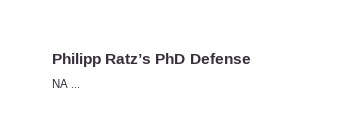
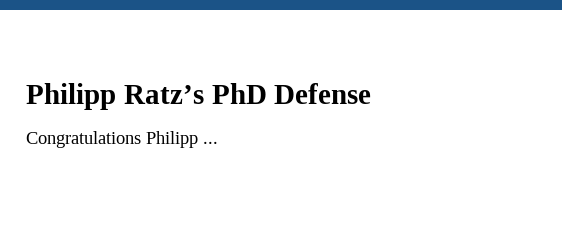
[52,79,68,88] NA -> [26,131,198,148] Congratulations Philipp

